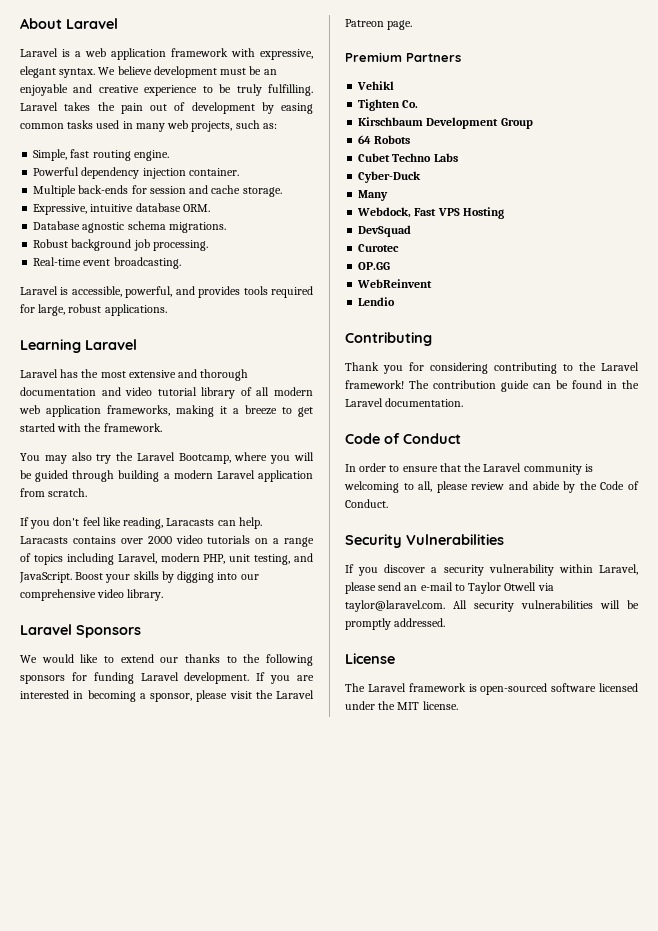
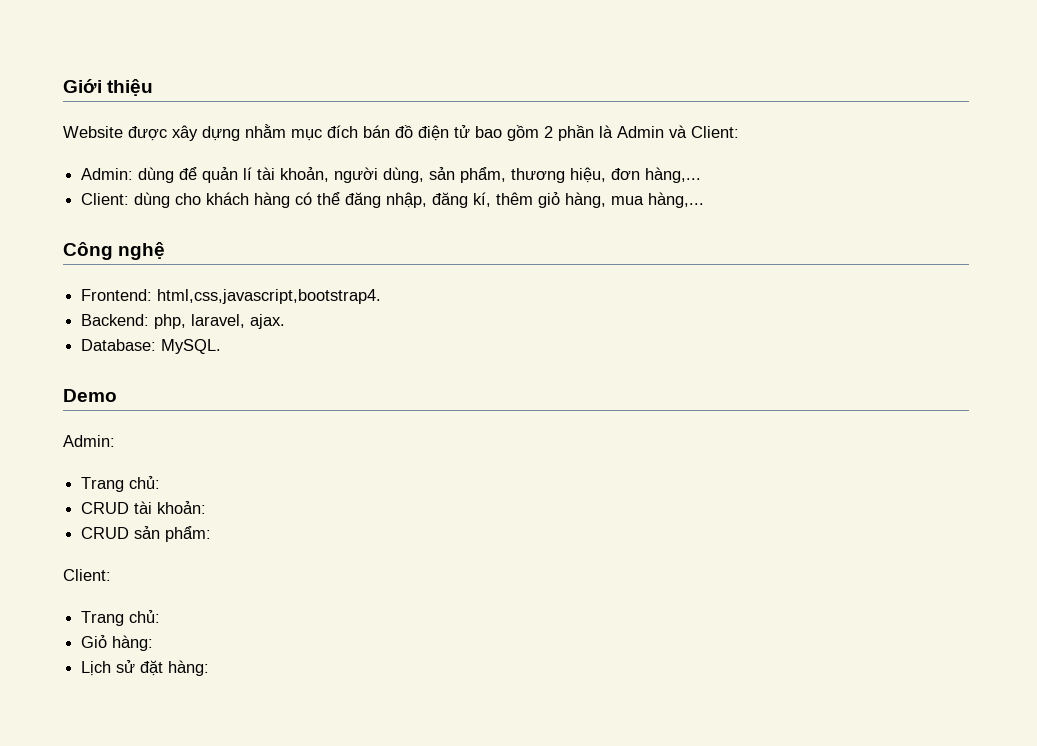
[20,18,118,29] [20,48,313,60] [20,66,277,78] [20,84,313,96] [20,102,313,114] [20,120,277,132] [33,149,169,161] [33,167,239,179] [33,185,282,197] [33,203,210,215] [33,221,226,233] [33,239,208,251] [33,257,181,269] [20,286,313,298] [20,304,167,316] [20,339,137,353] [20,369,249,381] [20,387,314,399] [19,405,313,417] [20,423,162,432] [20,452,314,464] [20,470,313,482] [20,488,88,497] [20,517,262,529] [20,535,314,547] [20,553,313,565] [19,571,259,583] [20,589,164,601] [20,624,141,638] [20,654,313,666] [20,672,314,684] [20,690,314,702] [345,19,413,30] [345,52,461,62] [357,81,395,90] [358,99,419,111] [358,117,533,129] [358,135,411,144] [358,153,458,162] [358,171,422,183] [358,190,389,201] [357,207,504,219] [358,225,412,237] [358,244,400,252] [358,262,391,270] [357,279,433,288] [358,297,396,306] [345,332,432,346] [345,362,639,374] [345,380,639,392] [345,398,464,407] [345,433,461,444] [345,463,593,475] [344,481,639,493] [345,499,388,508] [345,534,504,548] [345,564,638,576] [345,582,554,594] [345,600,639,612] [345,618,446,630] [345,653,395,664] [345,683,638,695] [345,701,458,710] About Laravel // Laravel is a web application framework with expressive, elegant syntax. We believe development must be an enjoyable and creative experience to be truly fulfilling. Laravel takes the pain out of development by easing common tasks used in many web projects, such as: // Simple, fast routing engine. // Powerful dependency injection container. // Multiple back-ends for session and cache storage. // Expressive, intuitive database ORM. // Database agnostic schema migrations. // Robust background job processing. // Real-time event broadcasting. // Laravel is accessible, powerful, and provides tools required for large, robust applications. // Learning Laravel // Laravel has the most extensive and thorough documentation and video tutorial library of all modern web application frameworks, making it a breeze to get started with the framework. // You may also try the Laravel Bootcamp, where you will be guided through building a modern Laravel application from scratch. // If you don't feel like reading, Laracasts can help. Laracasts contains over 2000 video tutorials on a range of topics including Laravel, modern PHP, unit testing, and JavaScript. Boost your skills by digging into our comprehensive video library. // Laravel Sponsors // We would like to extend our thanks to the following sponsors for funding Laravel development. If you are interested in becoming a sponsor, please visit the Laravel Patreon page. // Premium Partners // Vehikl // Tighten Co. // Kirschbaum Development Group // 64 Robots // Cubet Techno Labs // Cyber-Duck // Many // Webdock, Fast VPS Hosting // DevSquad // Curotec // OP.GG // WebReinvent // Lendio // Contributing // Thank you for considering contributing to the Laravel framework! The contribution guide can be found in the Laravel documentation. // Code of Conduct // In order to ensure that the Laravel community is welcoming to all, please review and abide by the Code of Conduct. // Security Vulnerabilities // If you discover a security vulnerability within Laravel, please send an e-mail to Taylor Otwell via taylor@laravel.com. All security vulnerabilities will be promptly addressed. // License // The Laravel framework is open-sourced software licensed under the MIT license. -> [63,79,154,96] [63,124,739,141] [81,167,702,183] [81,192,705,208] [63,242,166,260] [81,289,382,304] [81,314,286,329] [81,339,222,354] [63,389,117,402] [63,435,115,447] [81,476,161,492] [81,501,207,514] [81,526,212,542] [63,569,111,581] [81,610,161,626] [81,635,154,651] [81,660,210,676] Giới thiệu // Website được xây dựng nhằm mục đích bán đồ điện tử bao gồm 2 phần là Admin và Client: // Admin: dùng để quản lí tài khoản, người dùng, sản phẩm, thương hiệu, đơn hàng,... // Client: dùng cho khách hàng có thể đăng nhập, đăng kí, thêm giỏ hàng, mua hàng,... // Công nghệ // Frontend: html,css,javascript,bootstrap4. // Backend: php, laravel, ajax. // Database: MySQL. // Demo // Admin: // Trang chủ: // CRUD tài khoản: // CRUD sản phẩm: // Client: // Trang chủ: // Giỏ hàng: // Lịch sử đặt hàng:

